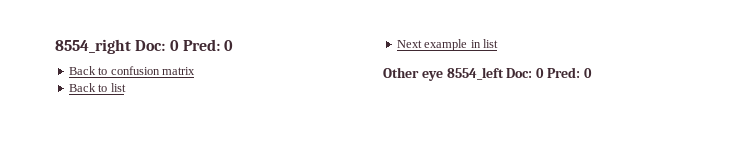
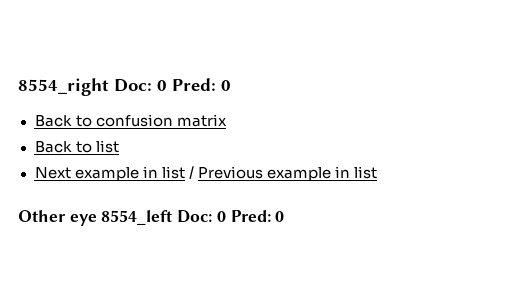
(498, 43) none -> [188,166,377,181] / Previous example in list

